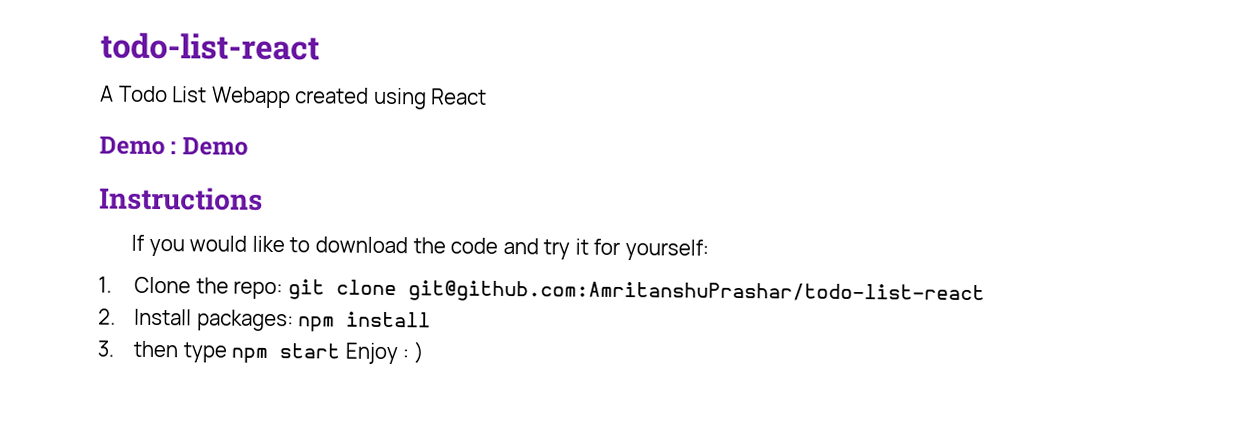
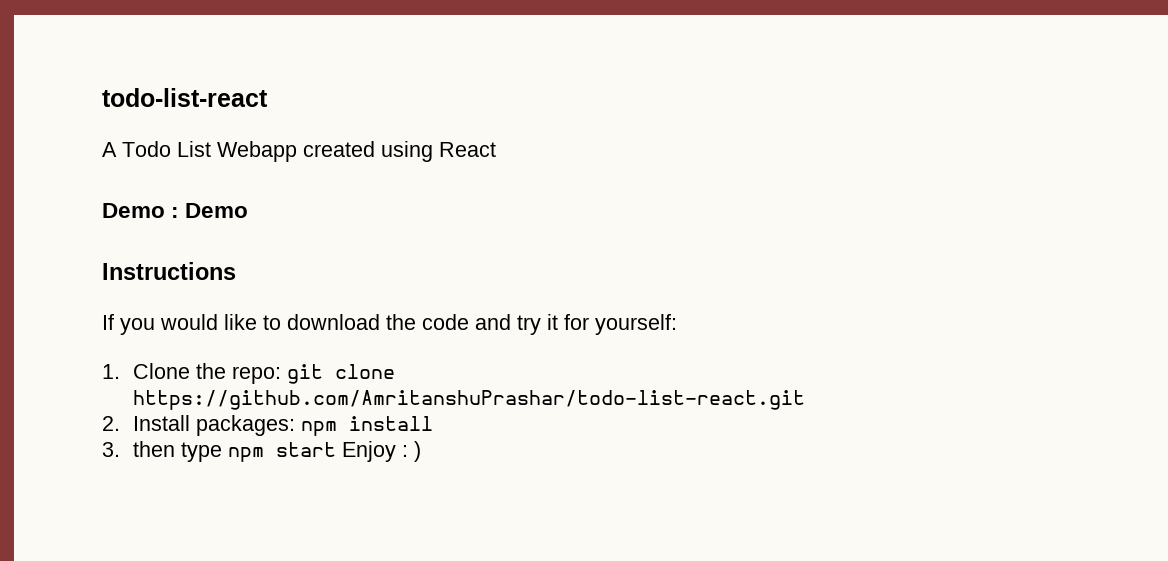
[407,280,985,306] git@github.com:AmritanshuPrashar/todo-list-react -> [132,390,805,410] https://github.com/AmritanshuPrashar/todo-list-react.git

